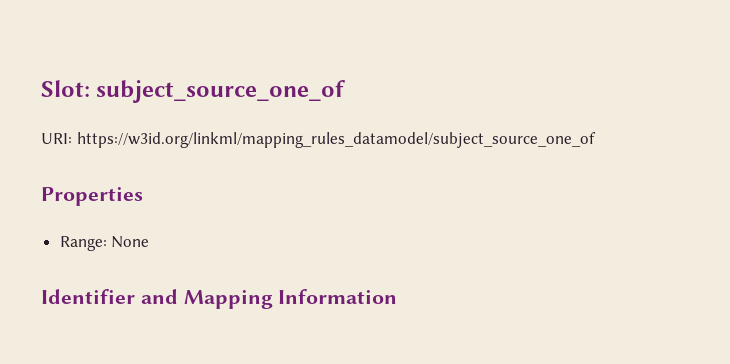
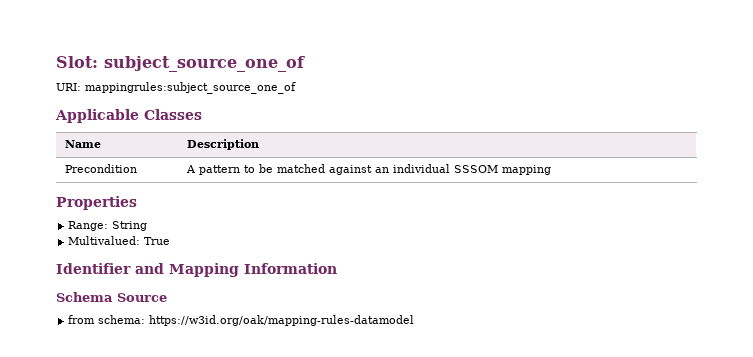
[76,132,596,148] https://w3id.org/linkml/mapping_rules_datamodel/subject_source_one_of -> [85,82,296,94] [55,109,202,123] [64,140,101,148] [186,139,259,150] [64,164,137,173] [185,164,551,175] mappingrules:subject_source_one_of // Applicable Classes // Name | Description // Precondition | A pattern to be matched against an individual SSSOM mapping
[59,236,150,251] Range: None -> [68,221,148,231] [68,236,171,245] Range: String // Multivalued: True
(398, 296) none -> [56,292,167,302] [68,315,415,326] // Schema Source // from schema: https://w3id.org/oak/mapping-rules-datamodel

